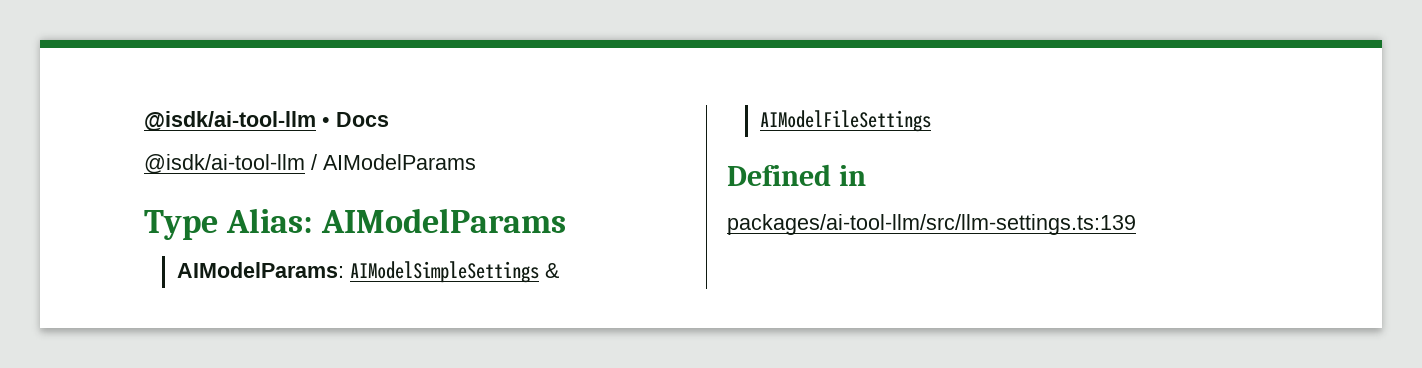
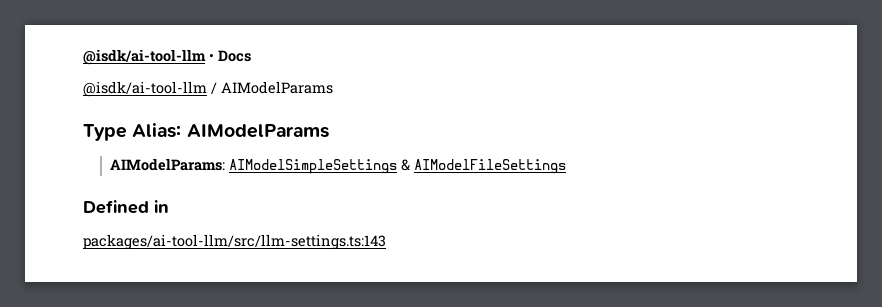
[727,214,1136,235] packages/ai-tool-llm/src/llm-settings.ts:139 -> [83,234,386,250] packages/ai-tool-llm/src/llm-settings.ts:143

